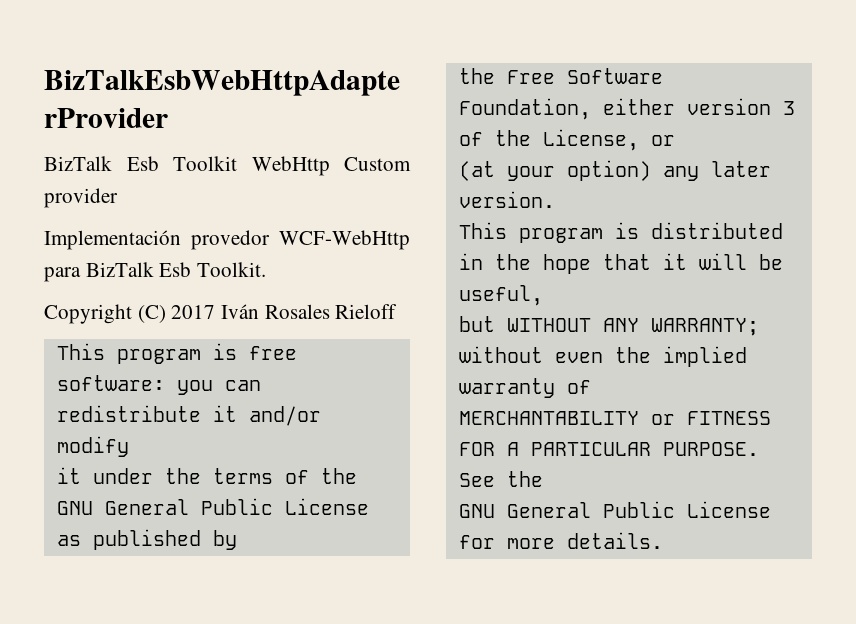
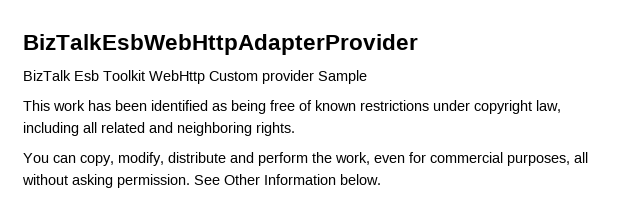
[44,230,410,250] [44,262,267,282] [44,304,398,324] [56,343,297,364] [56,375,261,395] [56,405,321,426] [56,436,129,457] [56,467,357,484] [56,498,369,515] [56,529,237,550] [458,68,663,84] [458,98,795,120] [458,129,675,151] [458,160,771,181] [458,191,555,208] [458,222,783,243] [458,253,783,274] [458,285,543,306] [458,316,759,336] [458,346,747,367] [458,378,591,398] [458,411,771,425] [458,442,759,456] [458,471,543,487] [458,501,771,518] [458,532,663,549] // Implementación provedor WCF-WebHttp para BizTalk Esb Toolkit. // Copyright (C) 2017 Iván Rosales Rieloff // This program is free software: you can redistribute it and/or modify // it under the terms of the GNU General Public License as published by // the Free Software Foundation, either version 3 of the License, or // (at your option) any later version. // This program is distributed in the hope that it will be useful, // but WITHOUT ANY WARRANTY; without even the implied warranty of // MERCHANTABILITY or FITNESS FOR A PARTICULAR PURPOSE. See the // GNU General Public License for more details. -> [318,70,367,84] [23,100,561,114] [23,122,295,136] [23,152,588,166] [22,174,381,188] Sample // This work has been identified as being free of known restrictions under copyright law, including all related and neighboring rights. // You can copy, modify, distribute and perform the work, even for commercial purposes, all without asking permission. See Other Information below.

